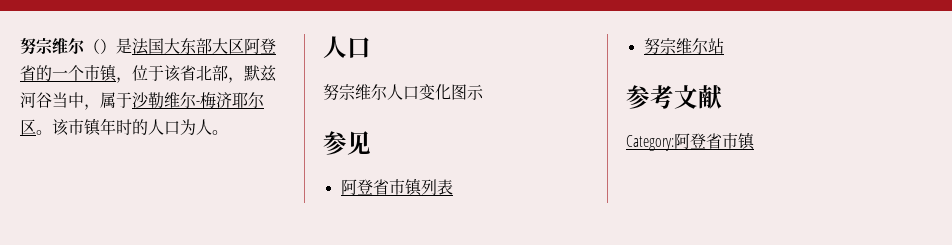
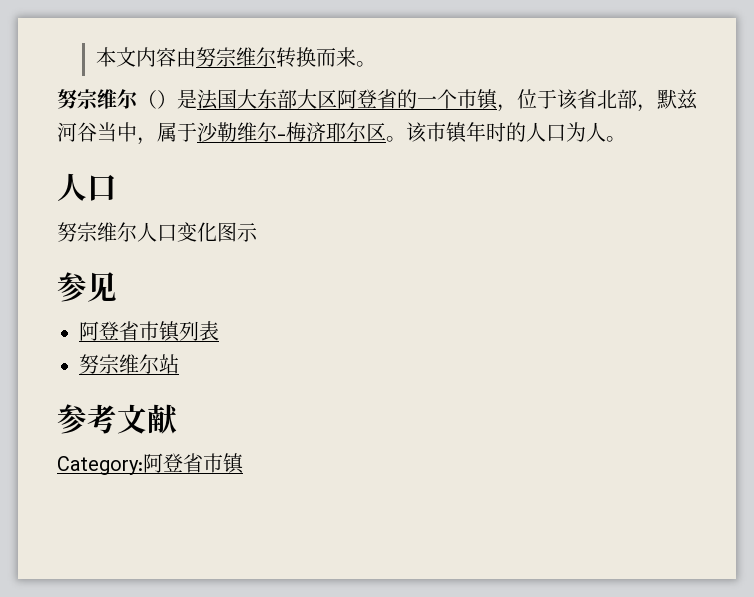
(20, 46) none -> [95,47,376,68] 本文内容由努宗维尔转换而来。 //

